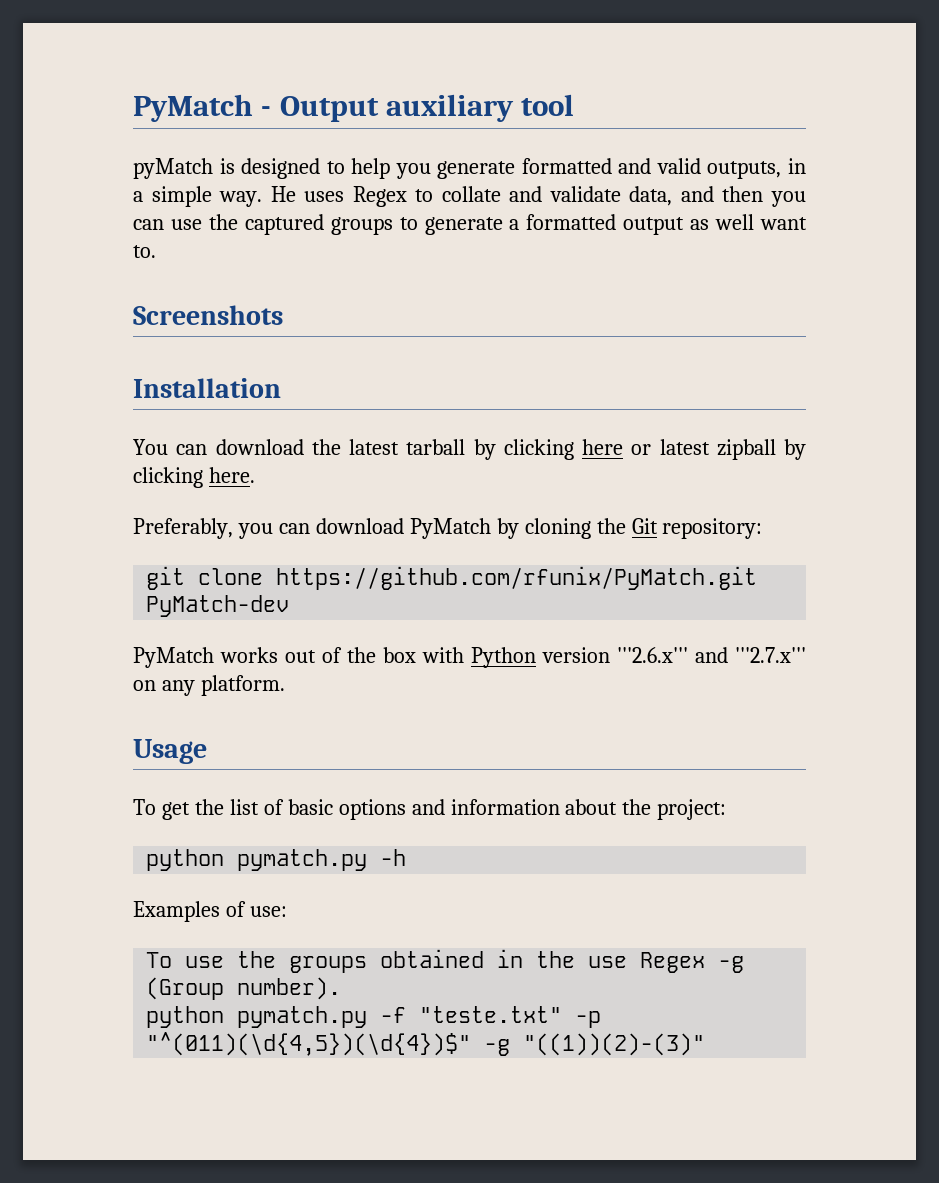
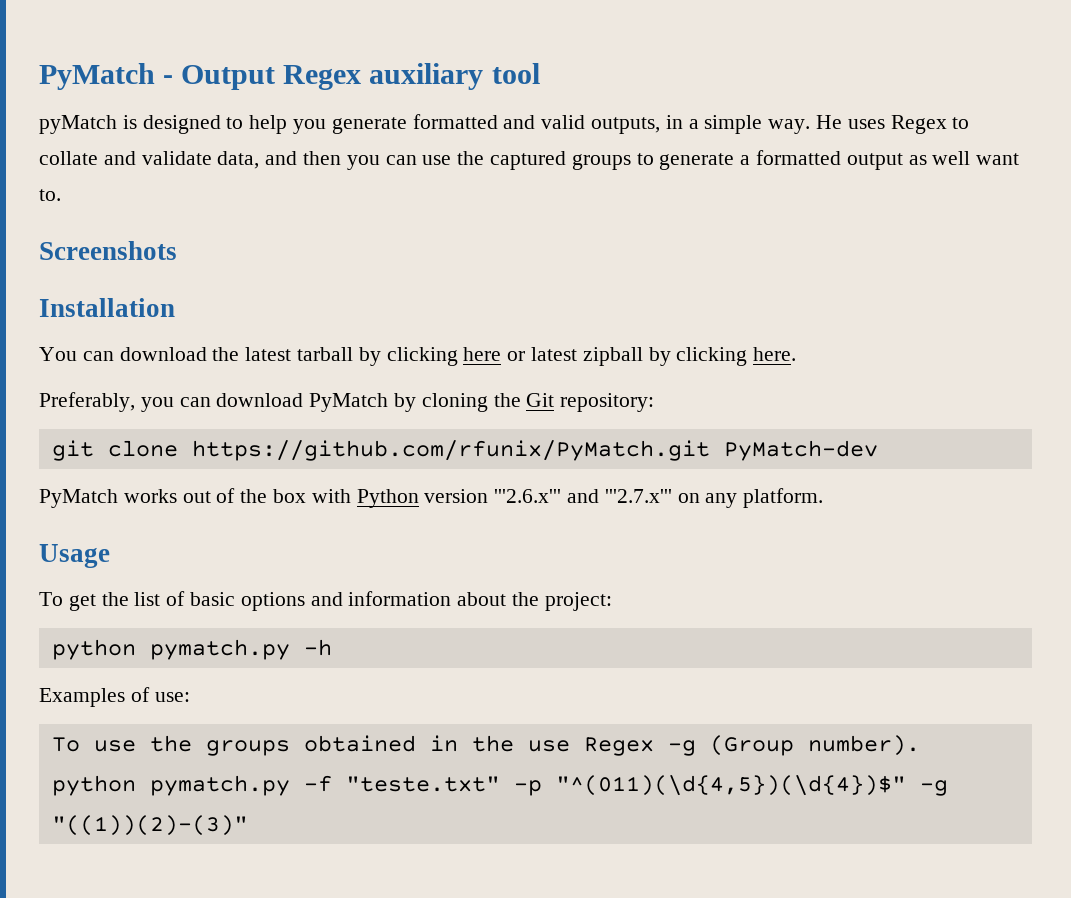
(379, 109) none -> [283,65,362,90] Regex

